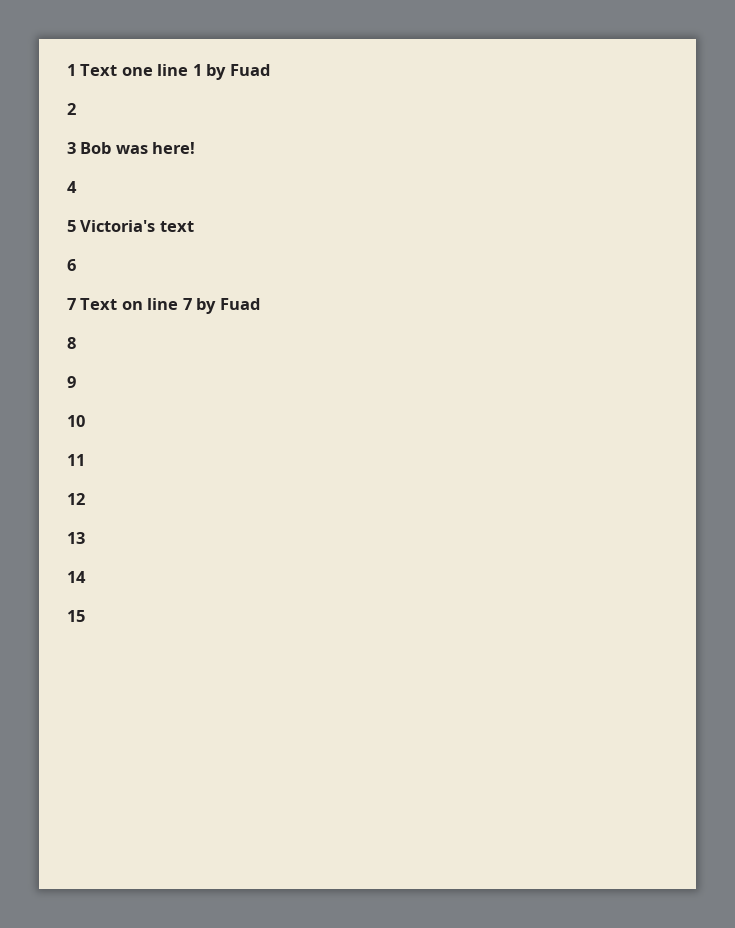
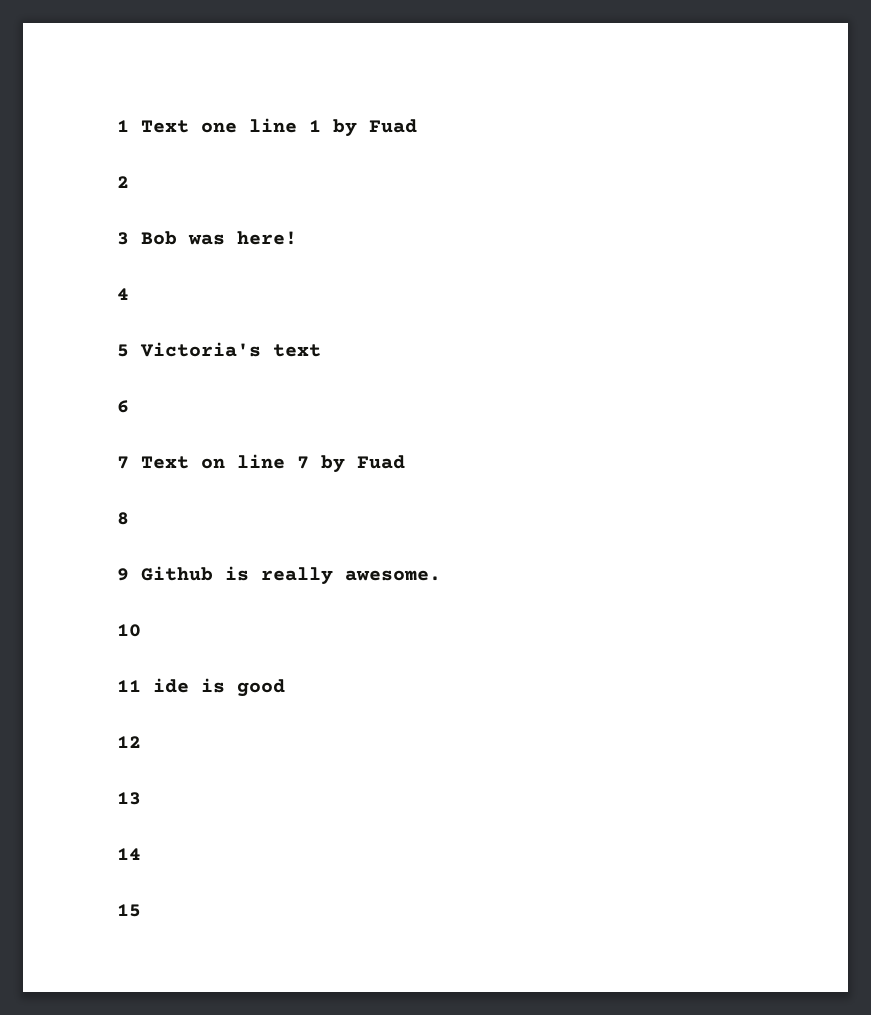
(76, 382) none -> [141,566,441,585] Github is really awesome.
(85, 460) none -> [153,678,285,697] ide is good

